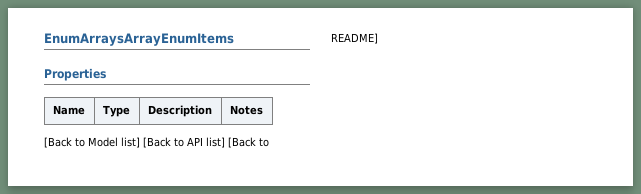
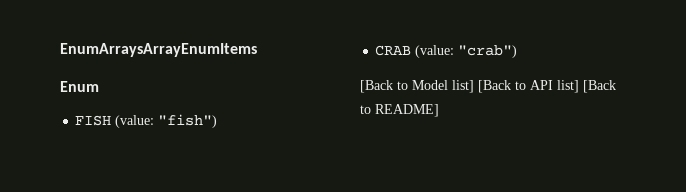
[44,68,106,81] [52,105,85,115] [102,105,130,117] [147,105,212,117] [229,105,263,115] Properties // Name | Type | Description | Notes -> [60,81,99,92] [75,114,218,128] [375,45,518,58] Enum // FISH (value: "fish") // CRAB (value: "crab")

